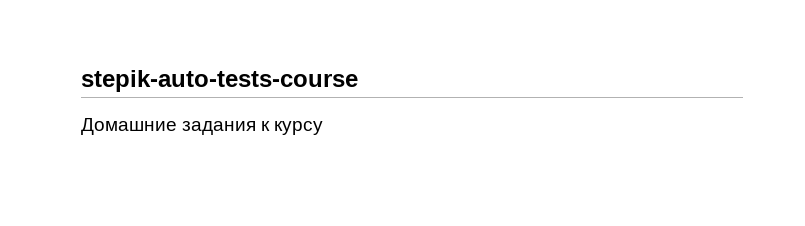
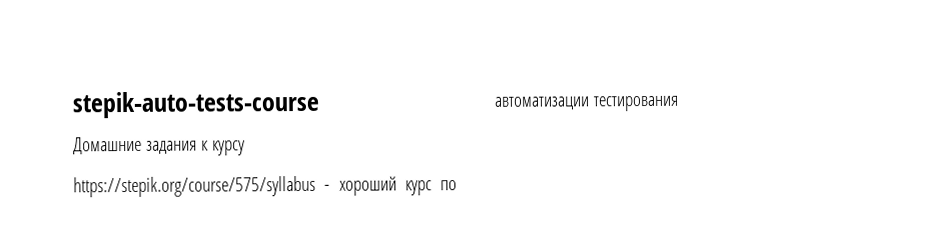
(324, 128) none -> [73,175,457,198] [494,95,678,112] // https://stepik.org/course/575/syllabus - хороший курс по автоматизации тестирования

